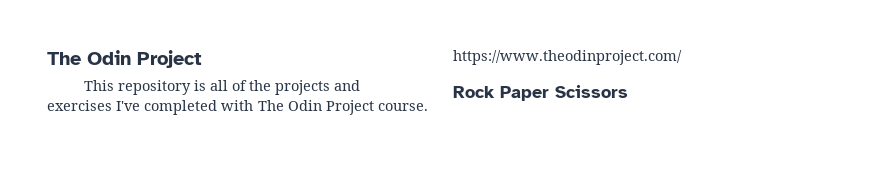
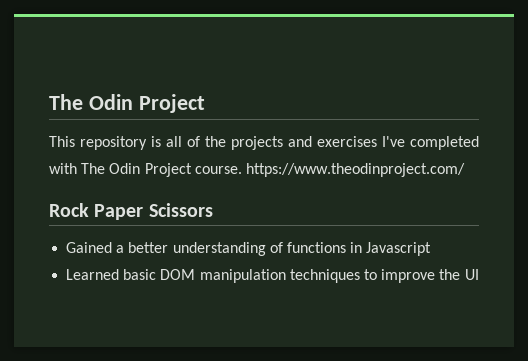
(628, 91) none -> [66,242,432,256] [66,269,479,283] // Gained a better understanding of functions in Javascript // Learned basic DOM manipulation techniques to improve the UI

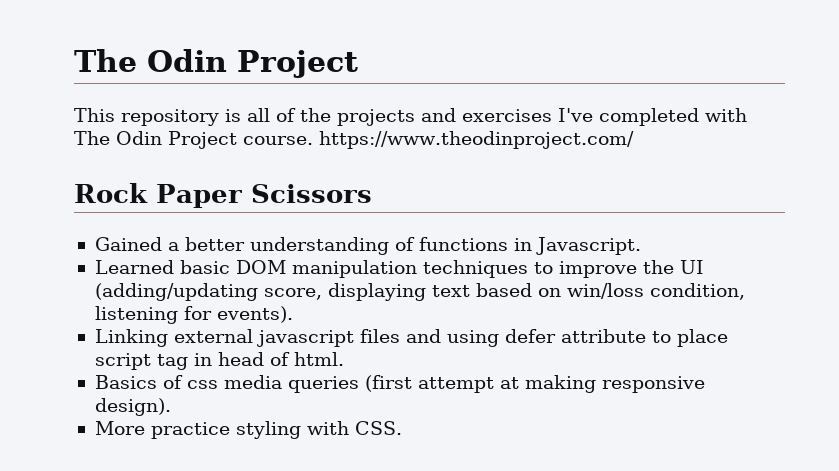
[366,242,432,256] Javascript -> [535,237,641,255] Javascript.
(479, 274) none -> [94,283,745,301] [94,306,293,324] [94,329,728,347] [94,352,344,370] [94,375,705,393] [94,398,171,416] [94,421,402,439] (adding/updating score, displaying text based on win/loss condition, listening for events). // Linking external javascript files and using defer attribute to place script tag in head of html. // Basics of css media queries (first attempt at making responsive design). // More practice styling with CSS.

